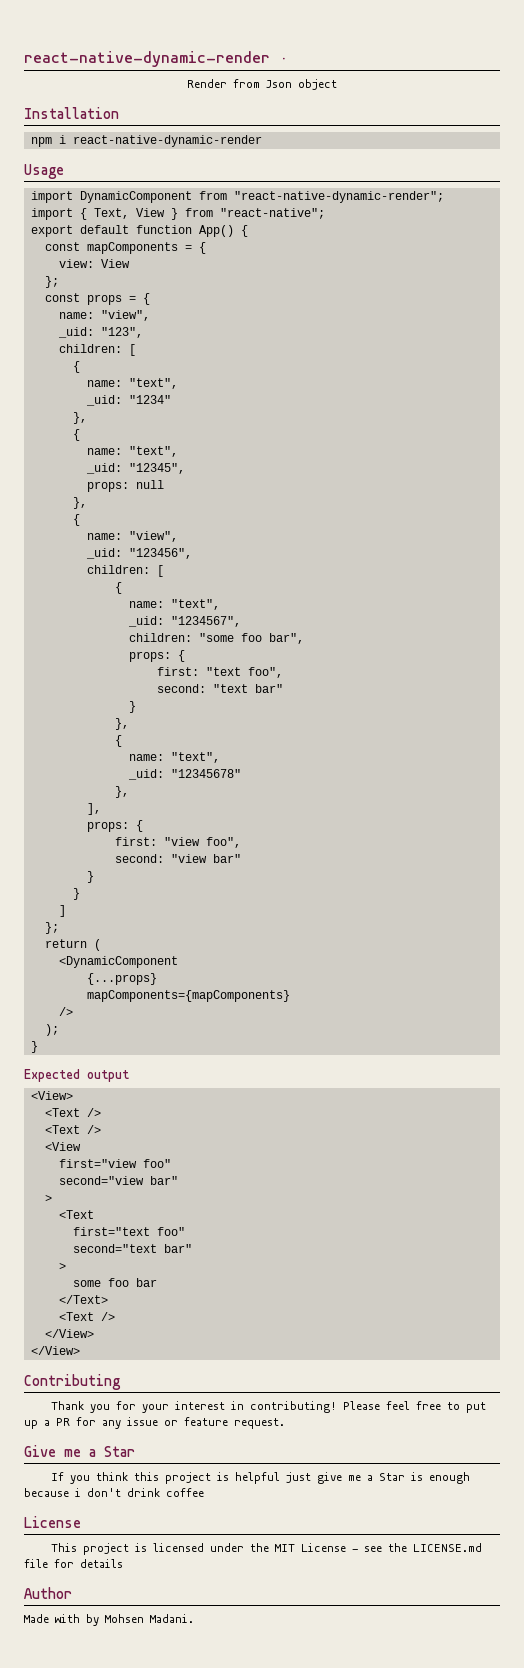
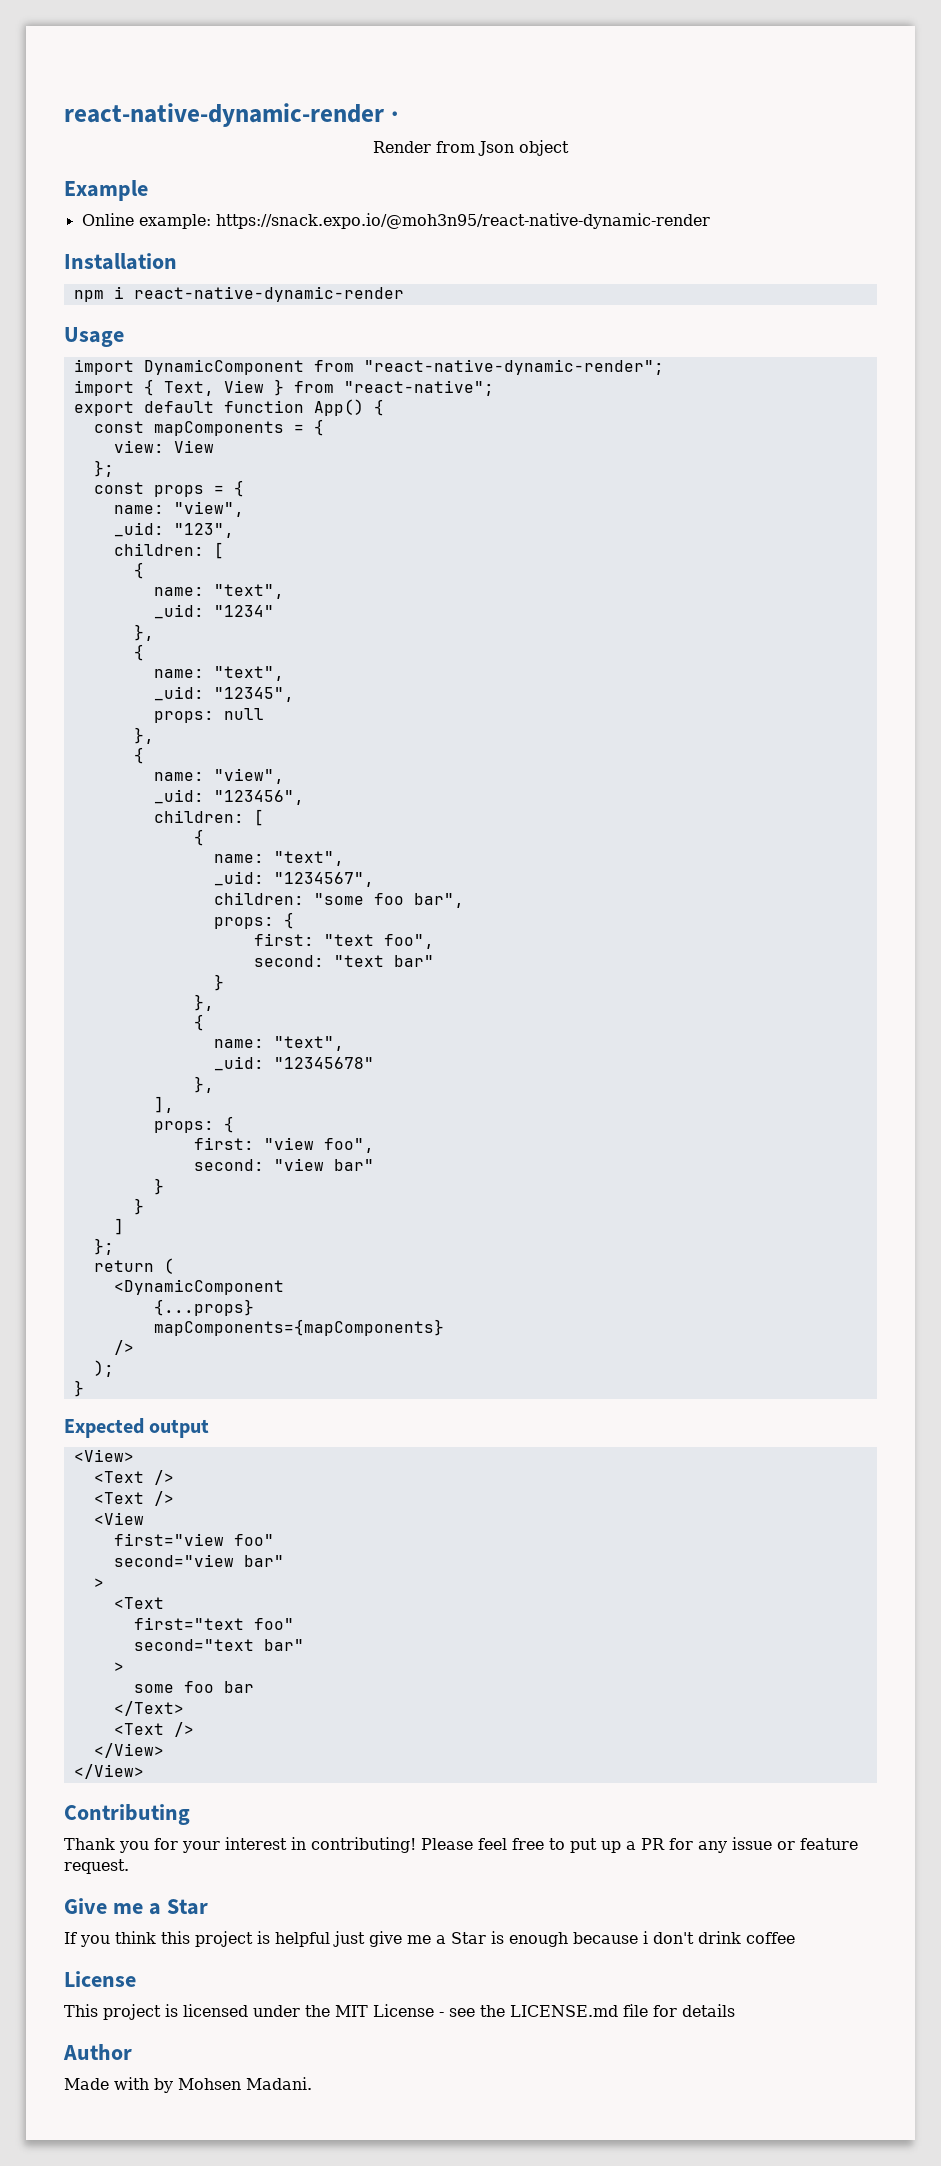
(337, 84) none -> [64,180,148,201] [81,213,710,229] // Example // Online example: https://snack.expo.io/@moh3n95/react-native-dynamic-render

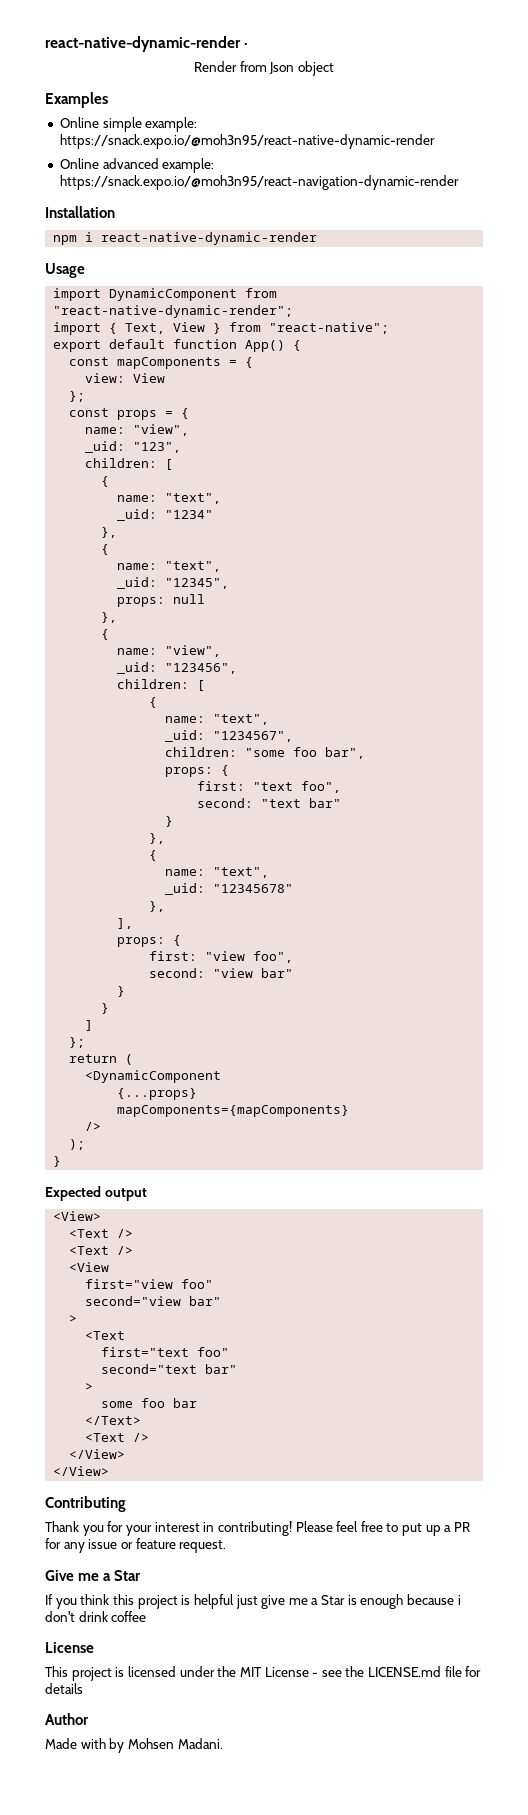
[64,180,148,201] [81,213,134,226] Example // Online -> [45,92,108,108] [59,117,142,132] Examples // Online simple
(710, 221) none -> [59,158,215,173] [59,175,459,190] // Online advanced example: https://snack.expo.io/@moh3n95/react-navigation-dynamic-render

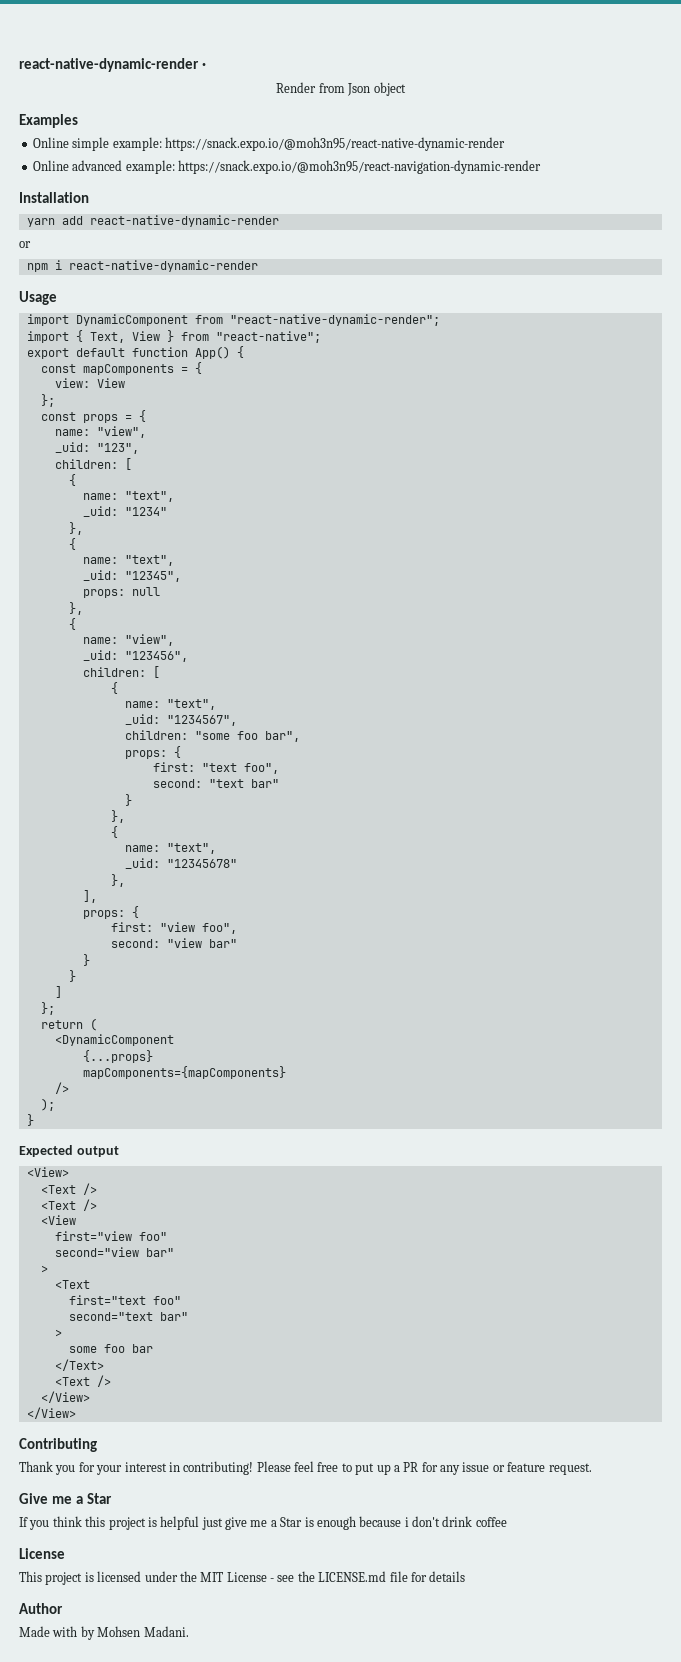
(115, 212) none -> [26,215,279,227] [19,241,31,248] // yarn add react-native-dynamic-render // or

